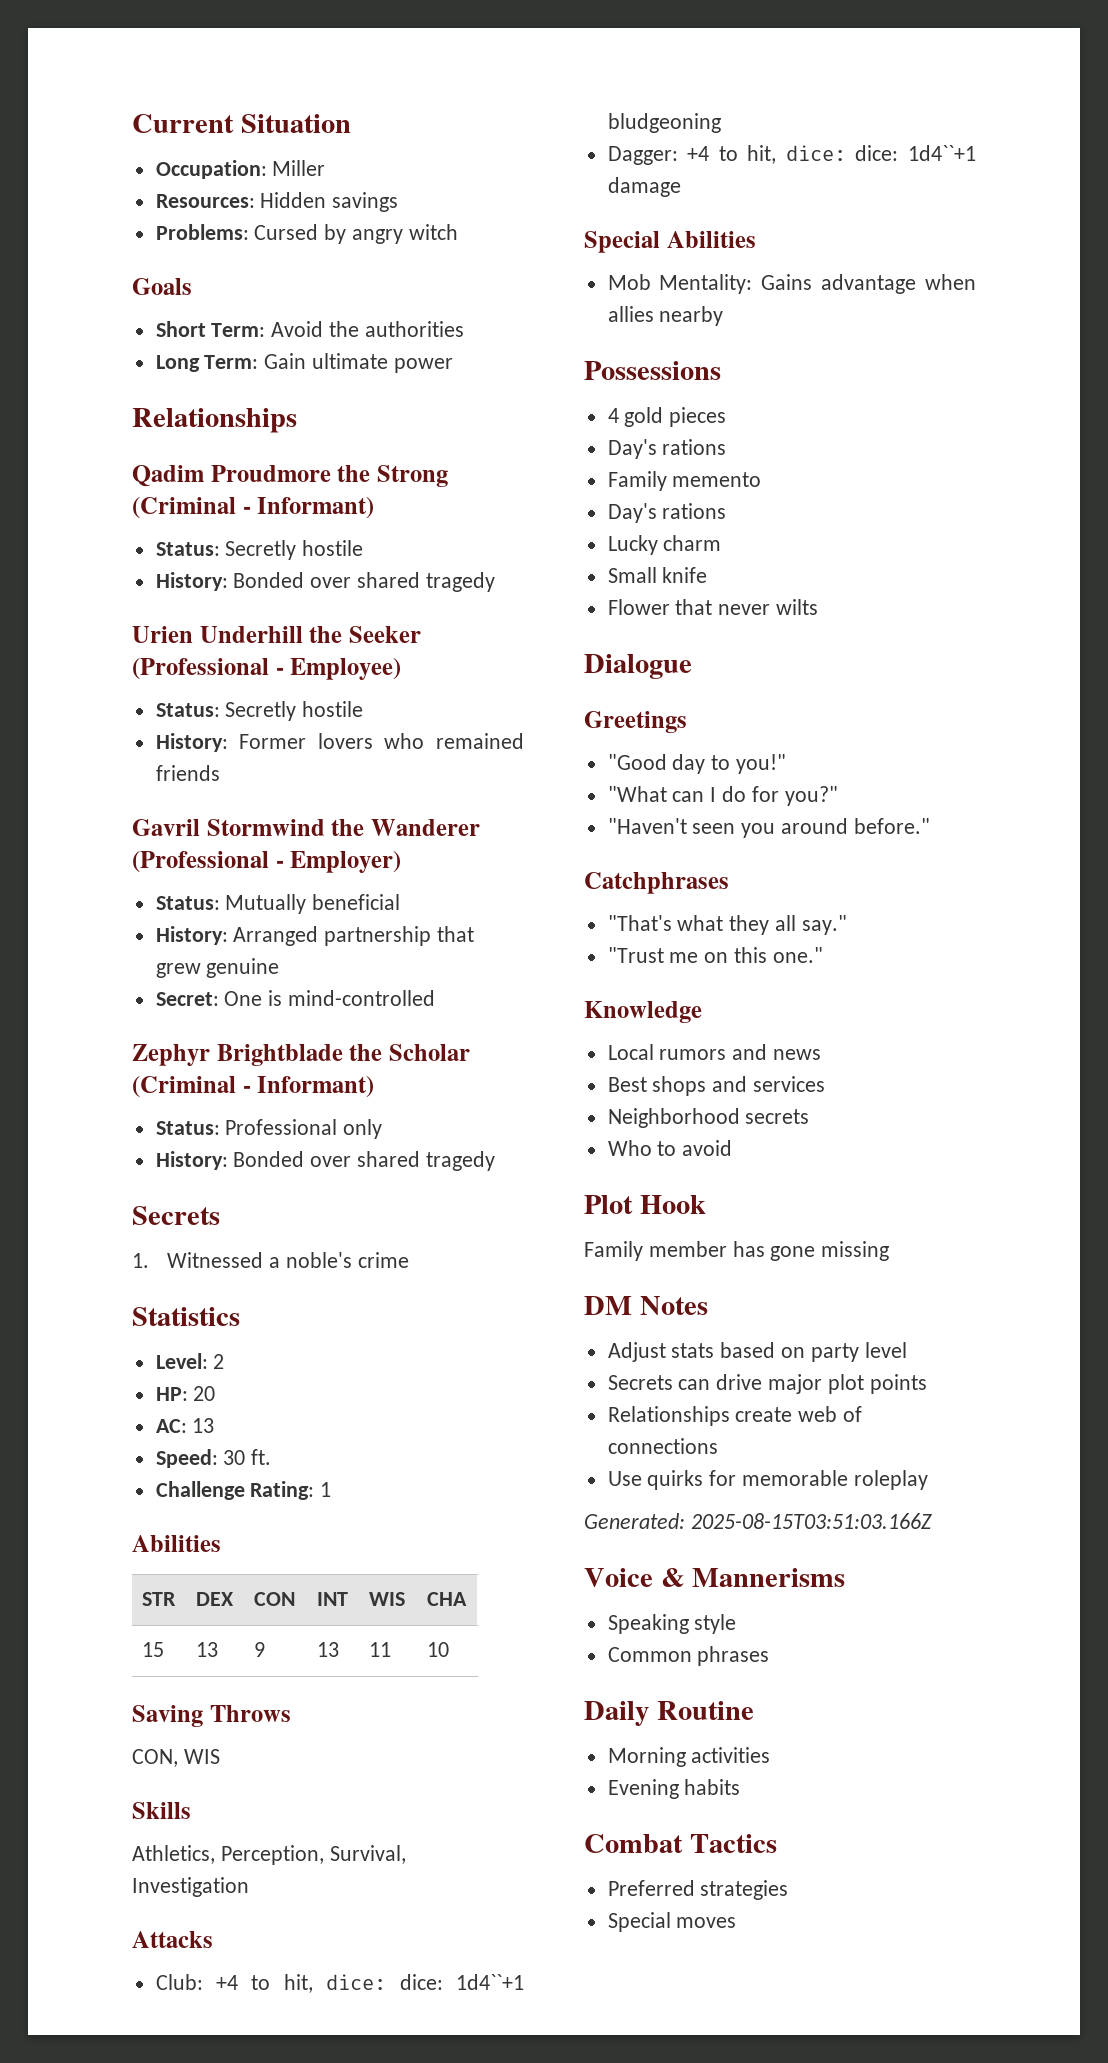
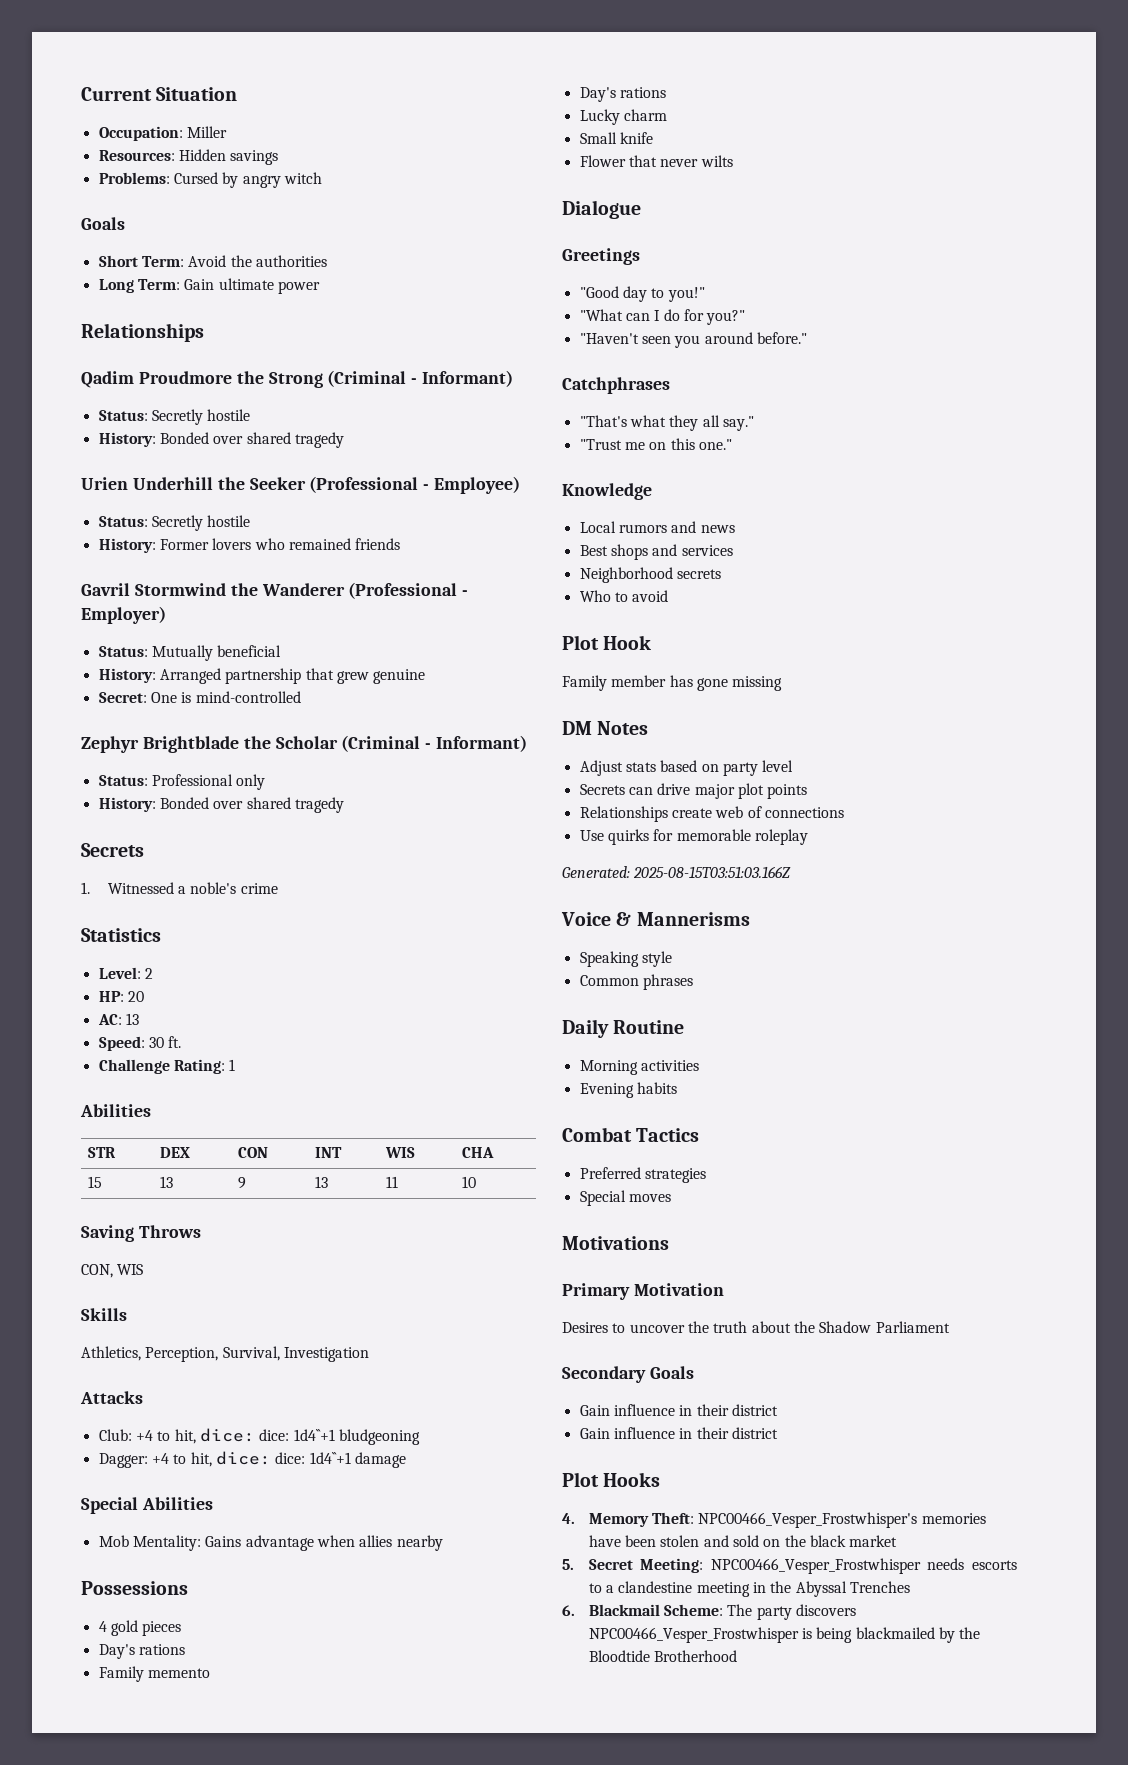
(737, 1922) none -> [562,1236,669,1250] [562,1283,724,1300] [562,1321,950,1333] [562,1366,694,1383] [579,1404,778,1416] [579,1427,778,1439] [562,1472,661,1487] [562,1512,986,1528] [588,1535,898,1547] [562,1558,1017,1574] [588,1581,910,1597] [562,1604,856,1620] [588,1627,981,1643] [588,1650,737,1662] // Motivations // Primary Motivation // Desires to uncover the truth about the Shadow Parliament // Secondary Goals // Gain influence in their district // Gain influence in their district // Plot Hooks // 4. Memory Theft: NPC00466_Vesper_Frostwhisper's memories have been stolen and sold on the black market // 5. Secret Meeting: NPC00466_Vesper_Frostwhisper needs escorts to a clandestine meeting in the Abyssal Trenches // 6. Blackmail Scheme: The party discovers NPC00466_Vesper_Frostwhisper is being blackmailed by the Bloodtide Brotherhood

